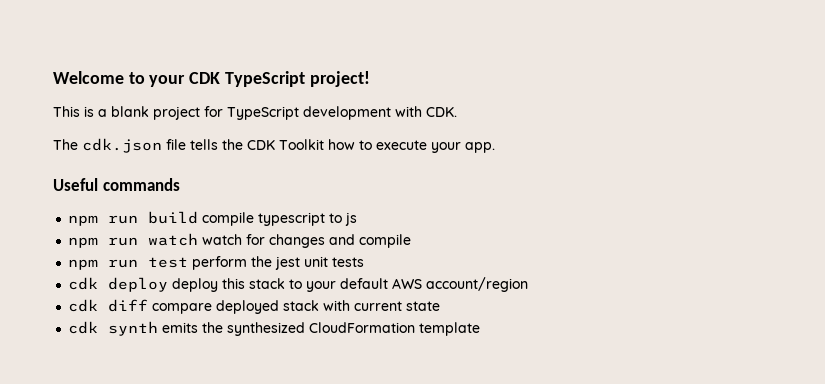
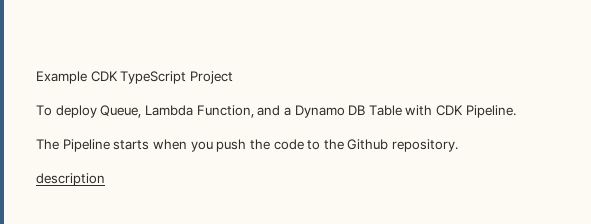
[53,71,370,87] [53,106,457,120] [53,138,495,153] [53,178,180,191] [68,211,358,226] [68,233,412,248] [68,256,365,270] [68,277,529,292] [68,299,441,314] [68,321,481,336] Welcome to your CDK TypeScript project! // This is a blank project for TypeScript development with CDK. // The cdk.json file tells the CDK Toolkit how to execute your app. // Useful commands // npm run build compile typescript to js // npm run watch watch for changes and compile // npm run test perform the jest unit tests // cdk deploy deploy this stack to your default AWS account/region // cdk diff compare deployed stack with current state // cdk synth emits the synthesized CloudFormation template -> [36,71,233,84] [36,105,516,118] [36,139,459,152] [36,173,105,186] Example CDK TypeScript Project // To deploy Queue, Lambda Function, and a Dynamo DB Table with CDK Pipeline. // The Pipeline starts when you push the code to the Github repository. // description

